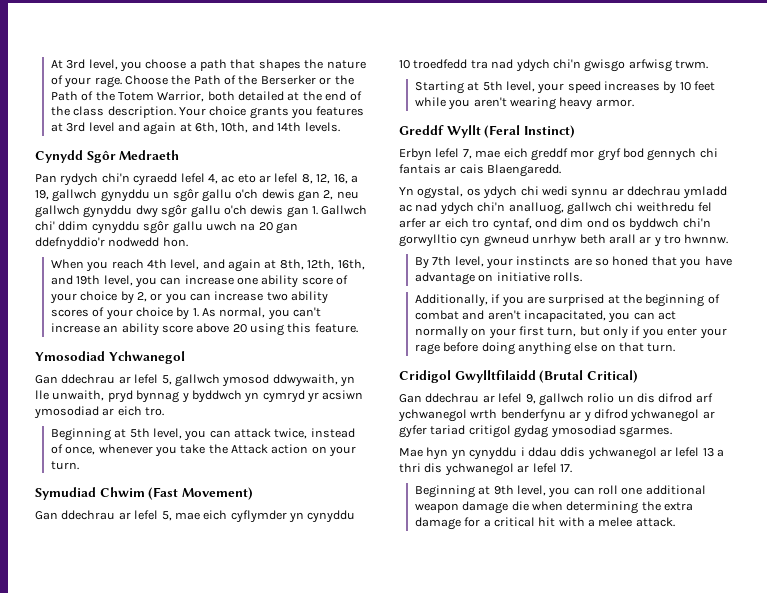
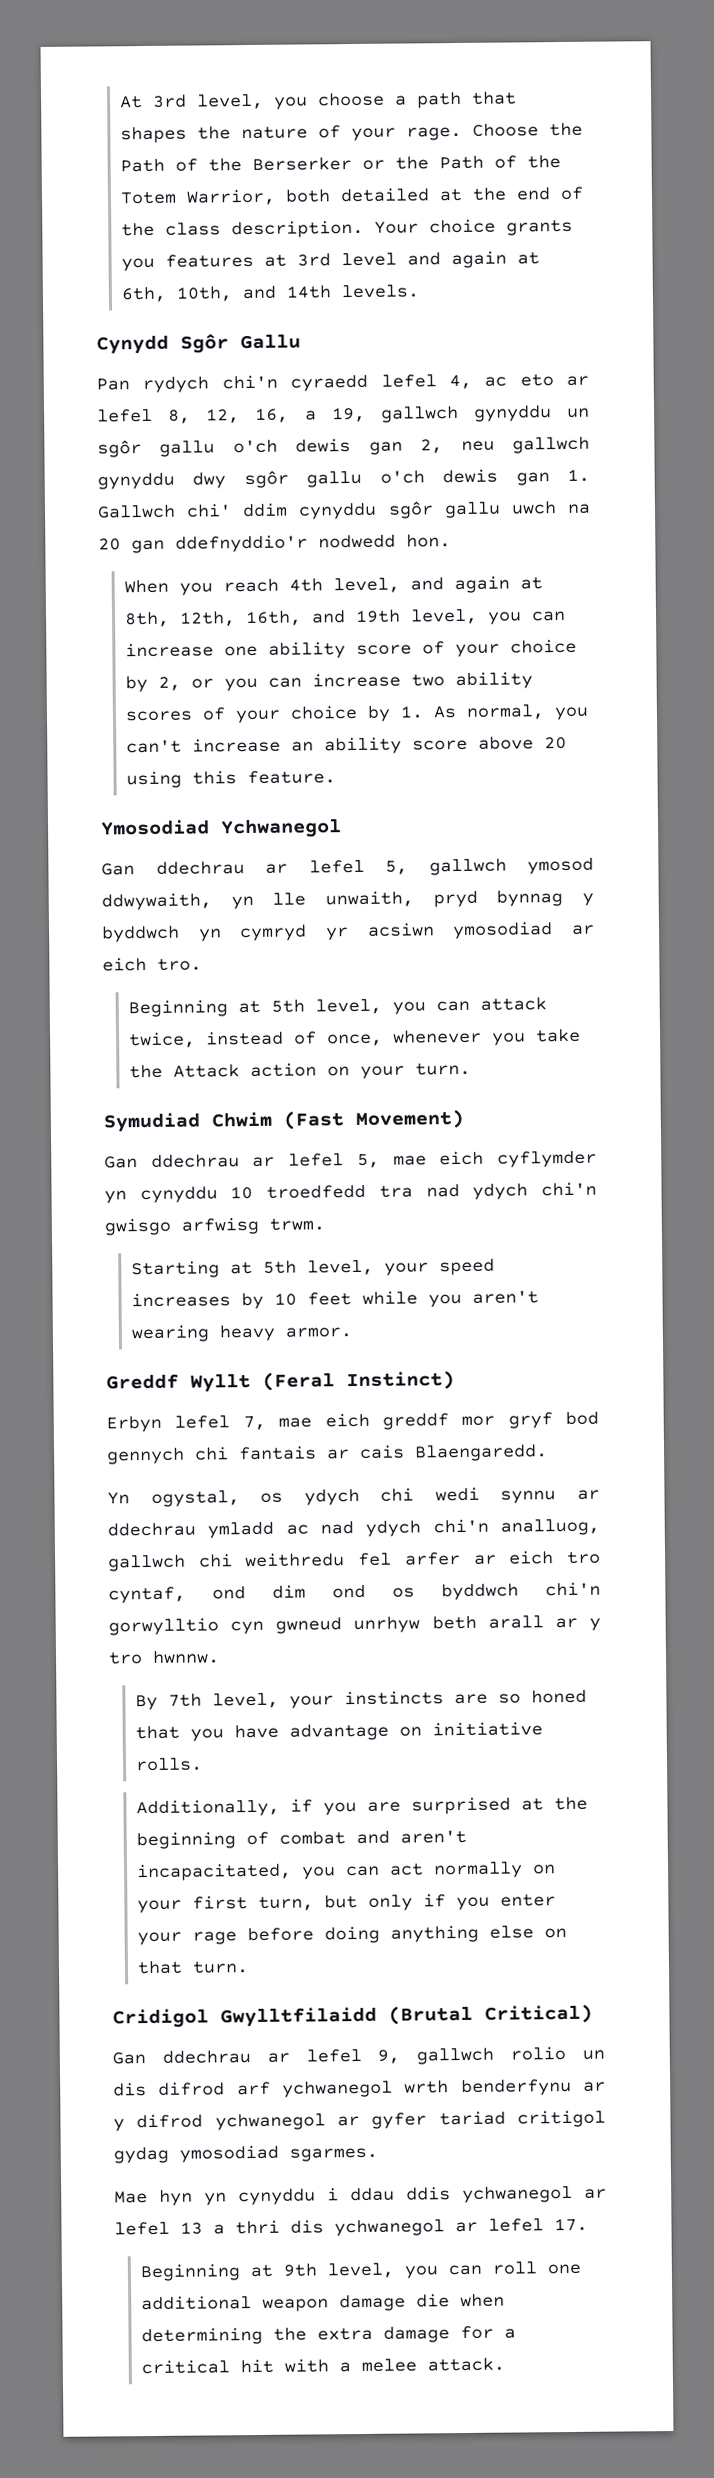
[119,150,180,160] Medraeth -> [240,333,301,350] Gallu

